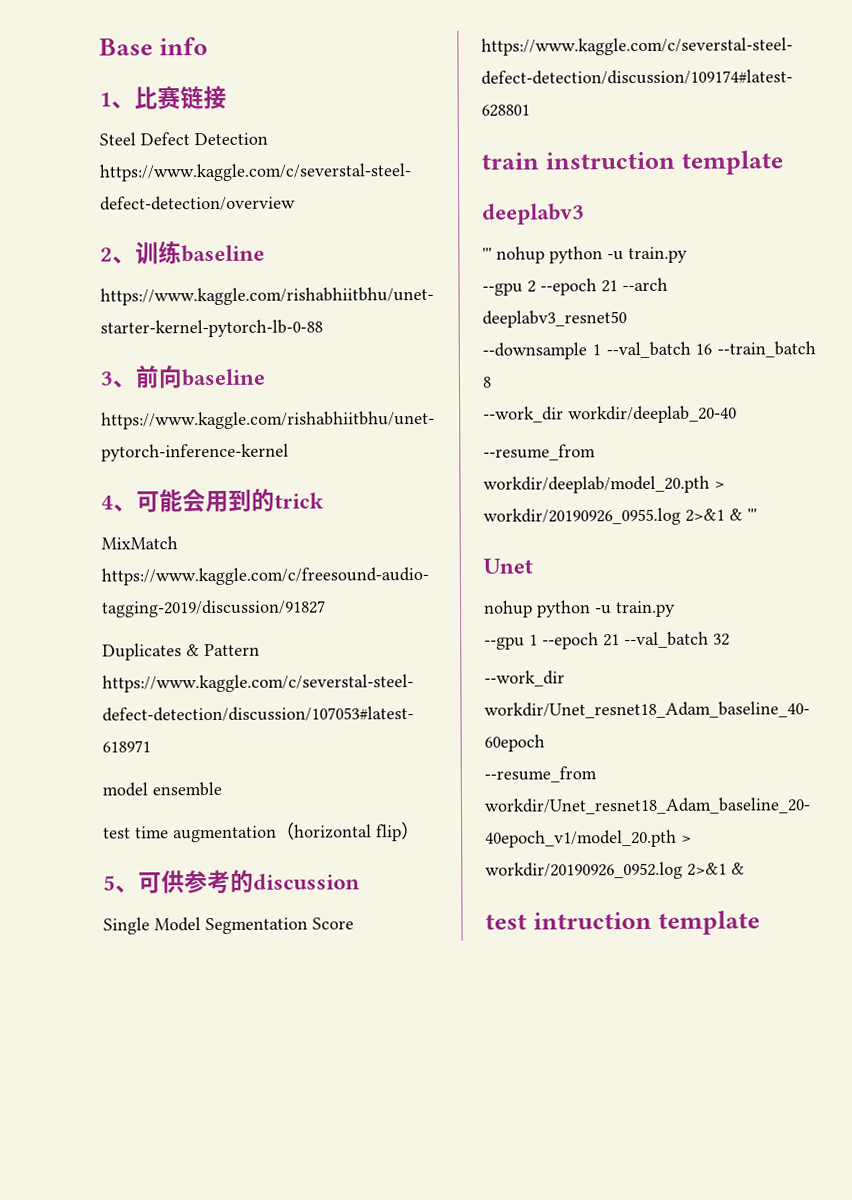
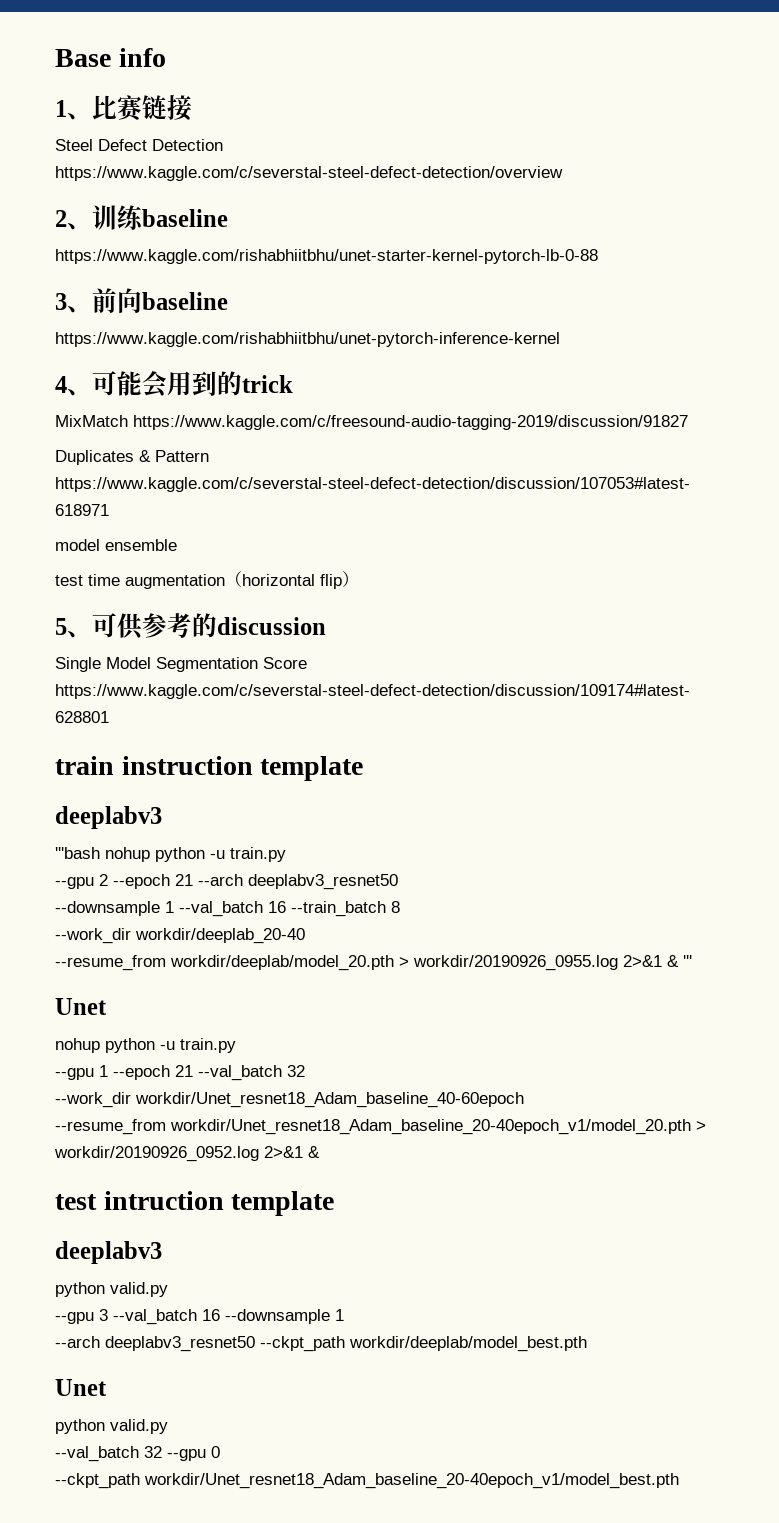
[482,247,492,260] ''' -> [55,847,100,859] '''bash
(760, 922) none -> [55,1241,162,1264] [55,1282,168,1297] [55,1309,344,1325] [55,1336,587,1352] [55,1379,107,1396] [55,1419,168,1434] [55,1446,220,1462] [55,1473,679,1489] // deeplabv3 // python valid.py // --gpu 3 --val_batch 16 --downsample 1 // --arch deeplabv3_resnet50 --ckpt_path workdir/deeplab/model_best.pth // Unet // python valid.py // --val_batch 32 --gpu 0 // --ckpt_path workdir/Unet_resnet18_Adam_baseline_20-40epoch_v1/model_best.pth

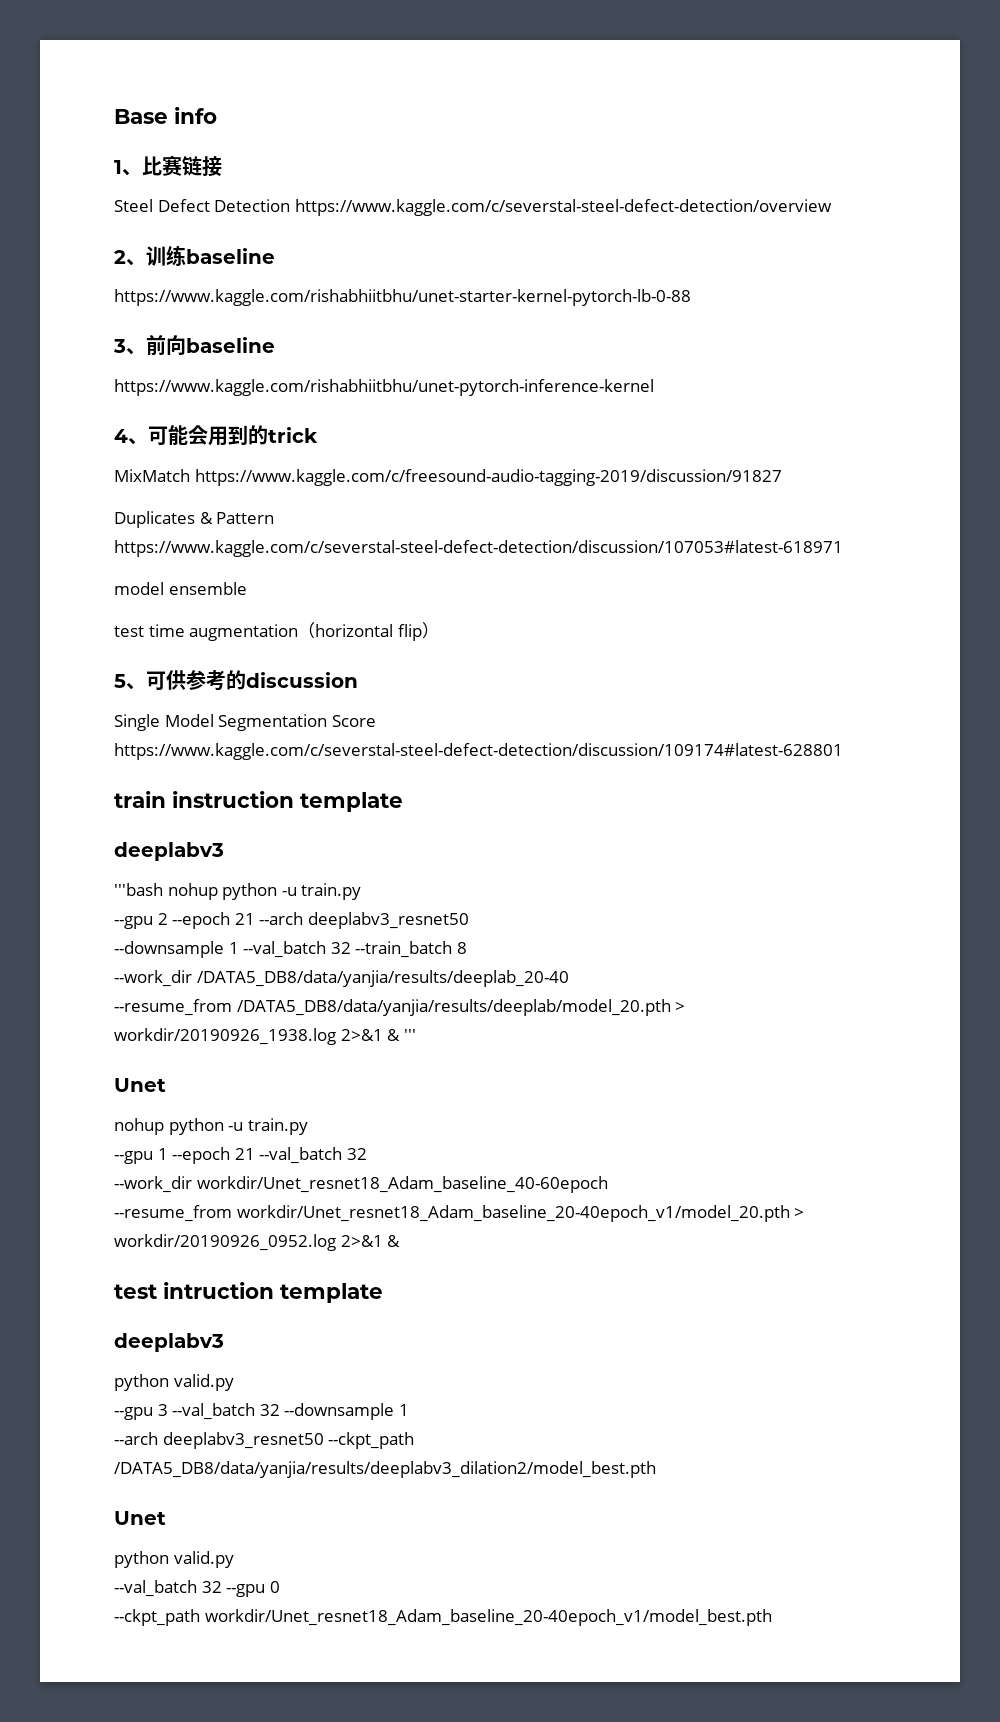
[268,901,286,913] 16 -> [330,942,351,954] 32
[135,928,305,944] [55,955,618,971] workdir/deeplab_20-40 // --resume_from workdir/deeplab/model_20.pth > workdir/20190926_0955.log -> [196,970,569,987] [114,999,686,1016] [114,1028,336,1045] /DATA5_DB8/data/yanjia/results/deeplab_20-40 // --resume_from /DATA5_DB8/data/yanjia/results/deeplab/model_20.pth > workdir/20190926_1938.log
[202,1309,220,1321] 16 -> [259,1404,280,1416] 32
[349,1336,587,1352] workdir/deeplab/model_best.pth -> [114,1461,656,1478] /DATA5_DB8/data/yanjia/results/deeplabv3_dilation2/model_best.pth

